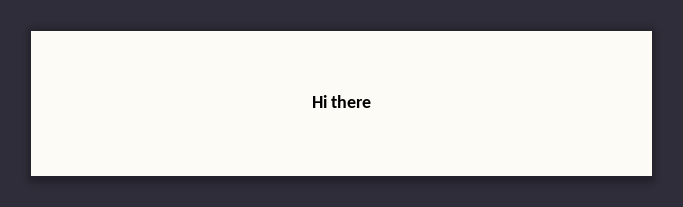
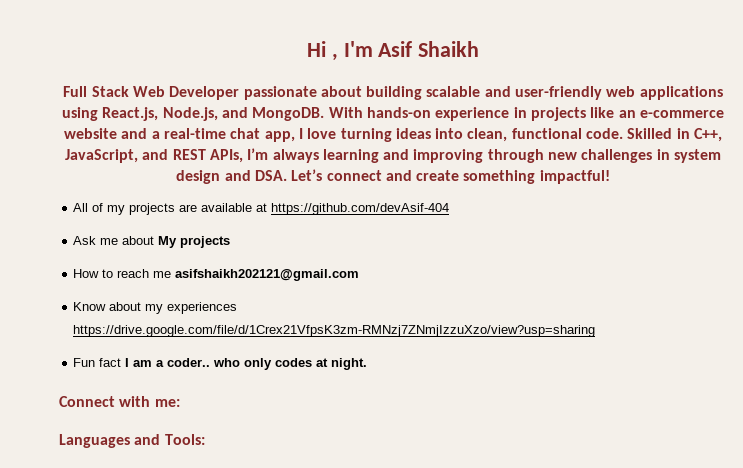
[331,95,372,108] there -> [331,41,480,61] [63,86,723,100] [62,107,724,121] [63,128,723,142] [64,148,722,163] [176,169,610,184] [73,203,450,215] [73,236,231,248] [73,269,360,281] [73,302,238,314] [73,325,596,337] [73,358,368,370] [59,396,180,407] [59,434,205,448] , I'm Asif Shaikh // Full Stack Web Developer passionate about building scalable and user-friendly web applications using React.js, Node.js, and MongoDB. With hands-on experience in projects like an e-commerce website and a real-time chat app, I love turning ideas into clean, functional code. Skilled in C++, JavaScript, and REST APIs, I’m always learning and improving through new challenges in system design and DSA. Let’s connect and create something impactful! // All of my projects are available at https://github.com/devAsif-404 // Ask me about My projects // How to reach me asifshaikh202121@gmail.com // Know about my experiences https://drive.google.com/file/d/1Crex21VfpsK3zm-RMNzj7ZNmjIzzuXzo/view?usp=sharing // Fun fact I am a coder.. who only codes at night. // Connect with me: // Languages and Tools:

